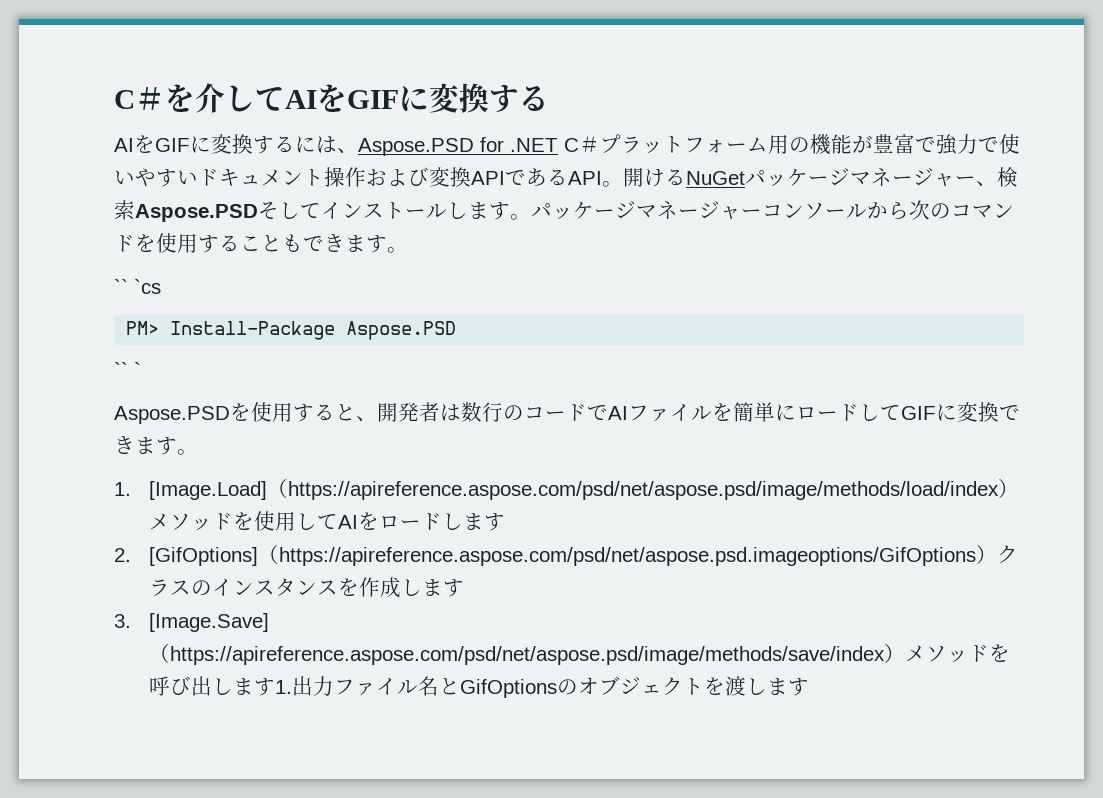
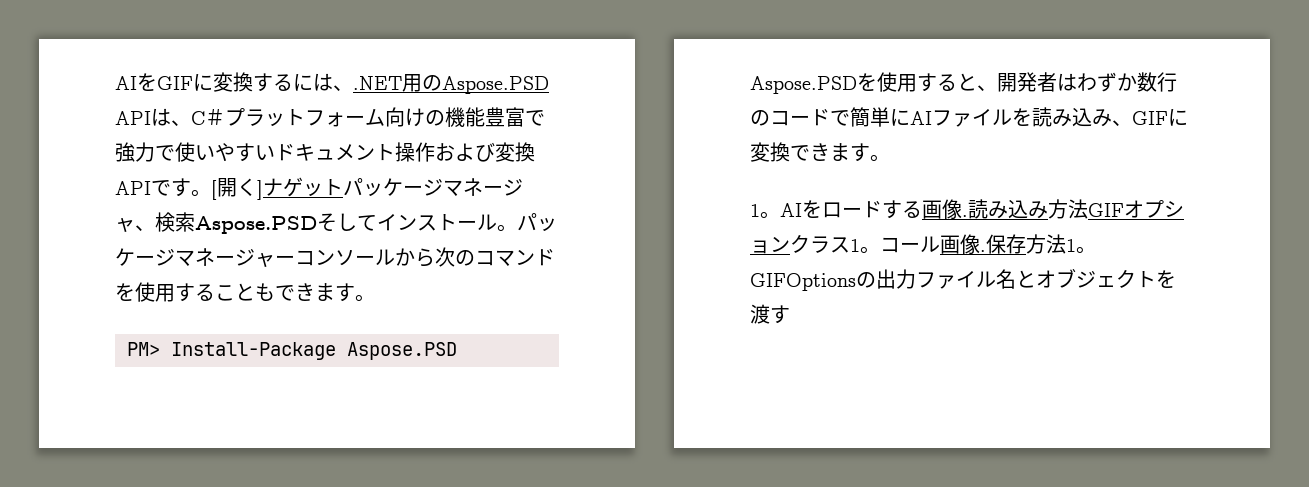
[114,83,549,113] C＃を介してAIをGIFに変換する // -> (115, 83) none
[358,137,558,156] Aspose.PSD for .NET -> [353,74,549,94] [115,108,191,126] .NET用のAspose.PSD APIは、
[768,134,873,155] 用の機能が -> [385,107,485,127] 向けの機能
[526,167,976,187] あるAPI。開けるNuGetパッケージマネージャー -> [171,177,523,200] [115,217,135,232] す。[開く]ナゲットパッケージマネージャ
[447,202,510,220] します -> (497, 222) none
[114,279,161,294] // `` `cs -> (375, 298) none
[114,362,141,377] // `` ` -> (457, 351) none
(461, 412) none -> [1077,72,1137,92] わずか
(608, 412) none -> [850,107,910,127] 簡単に
[733,402,901,422] 簡単にロードして -> [1032,107,1132,127] 読み込み、
[114,478,1020,500] [149,511,339,531] 1. [Image.Load]（https://apireference.aspose.com/psd/net/aspose.psd/image/methods/load/index）メソッドを使用して -> [750,204,780,219] 1。
[442,513,506,531] [114,544,1019,566] [149,577,465,598] [114,613,270,632] [149,643,1011,665] [149,676,293,696] します // 2. [GifOptions]（https://apireference.aspose.com/psd/net/aspose.psd.imageoptions/GifOptions）クラスのインスタンスを作成します // 3. [Image.Save]（https://apireference.aspose.com/psd/net/aspose.psd/image/methods/save/index）メソッドを呼び出します1. -> [882,199,1184,219] [750,234,1096,254] [750,272,876,291] する画像.読み込み方法GIFオプションクラス1。コール画像.保存方法1。GIFOptionsの
[460,679,579,698] GifOptionsの -> (1036, 279) none
[746,678,789,695] しま -> (770, 314) none

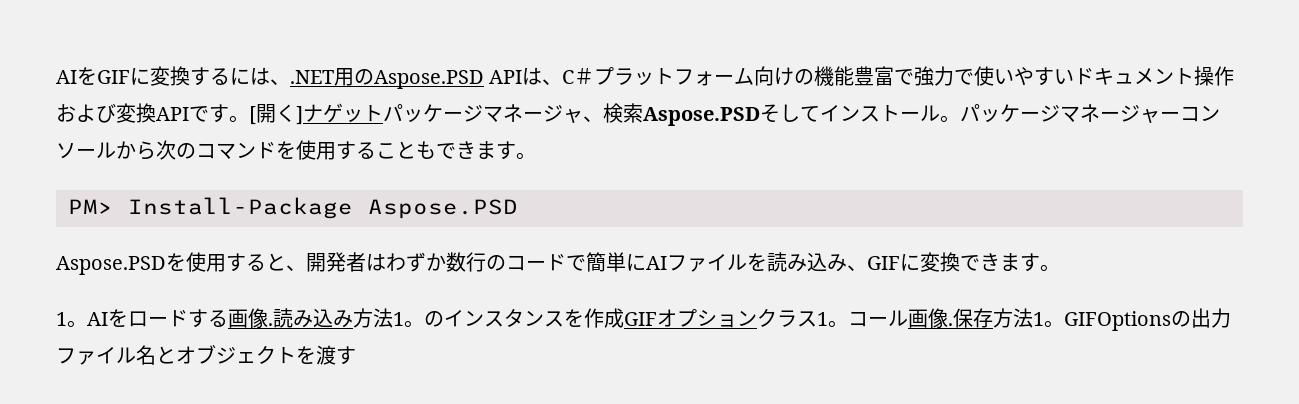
(1088, 209) none -> [393,308,624,328] 1。のインスタンスを作成

